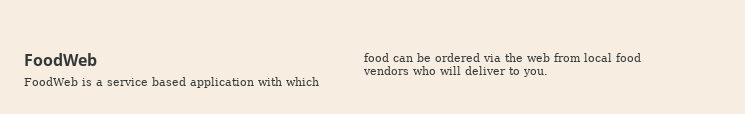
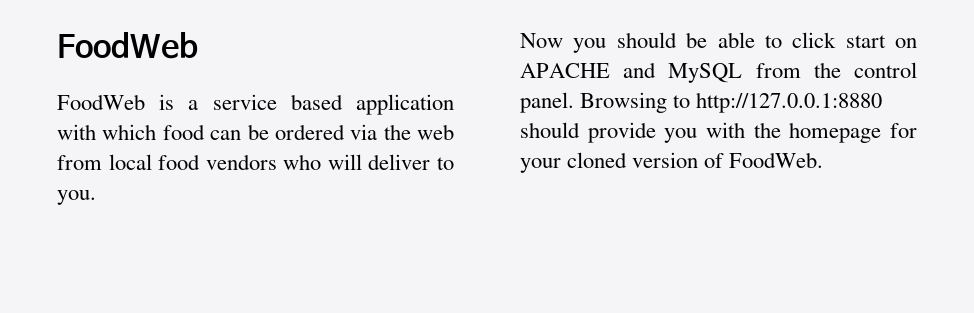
(548, 73) none -> [520,32,917,53] [520,62,917,83] [520,92,883,113] [520,122,917,143] [520,152,824,173] // Now you should be able to click start on APACHE and MySQL from the control panel. Browsing to http://127.0.0.1:8880 should provide you with the homepage for your cloned version of FoodWeb.

